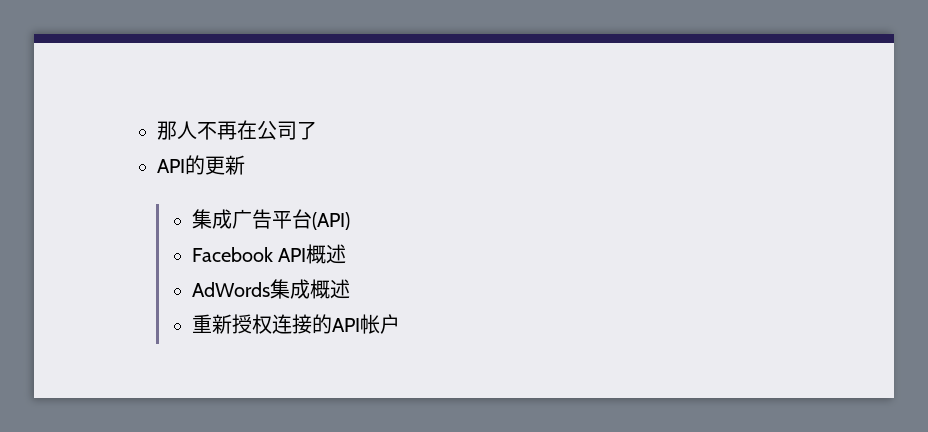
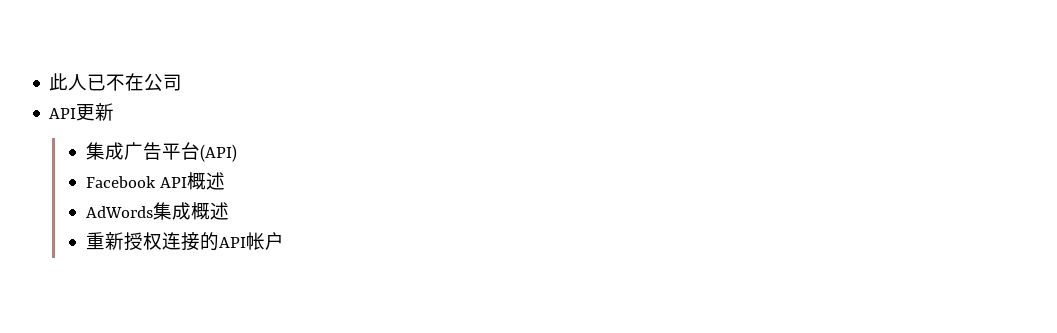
[157,121,237,140] 那人不再 -> [49,73,126,91] 此人已不
[297,121,317,140] [157,155,205,175] 了 // API的 -> [49,108,77,119] // API

